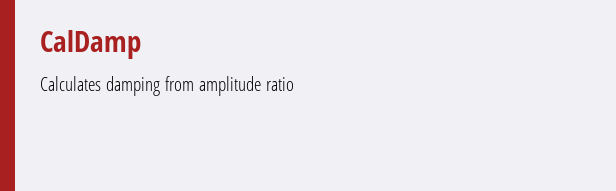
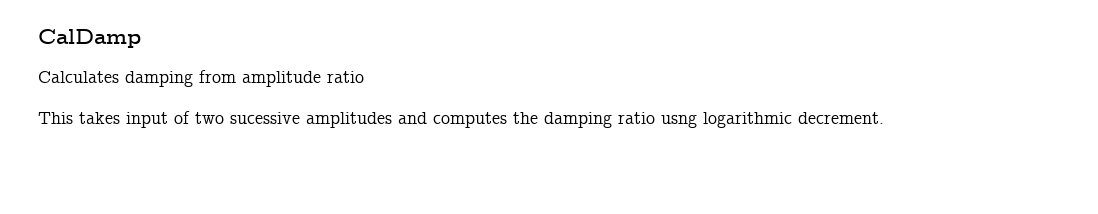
(294, 84) none -> [38,111,884,128] // This takes input of two sucessive amplitudes and computes the damping ratio usng logarithmic decrement.

